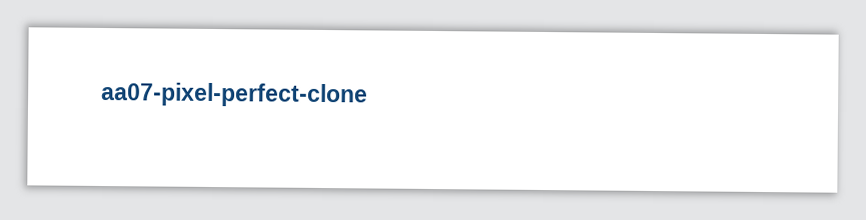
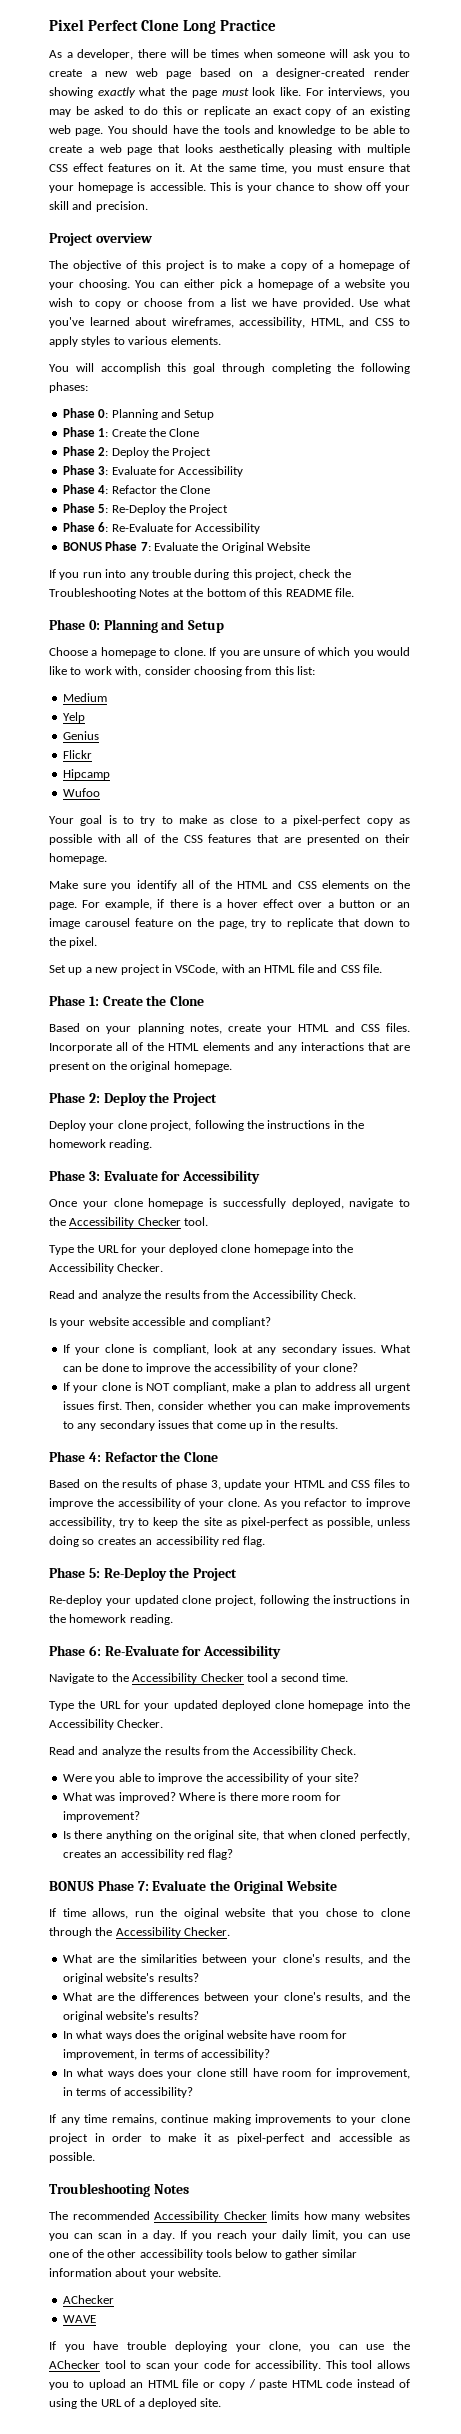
[101,81,368,108] aa07-pixel-perfect-clone -> [49,19,277,34] [49,49,411,60] [49,68,410,79] [49,87,410,98] [49,106,411,117] [49,125,411,136] [49,144,410,155] [49,163,411,174] [49,182,411,193] [49,201,148,212] [49,233,152,246] [49,260,410,271] [49,279,410,290] [49,298,411,309] [49,317,410,328] [49,336,221,347] [49,363,410,374] [49,382,88,393] [62,408,215,420] [62,427,200,437] [62,446,212,458] [62,465,244,477] [62,484,211,494] [62,503,229,515] [62,522,261,534] [62,541,310,553] [49,569,351,580] [49,588,354,599] [49,619,225,633] [49,647,411,658] [49,666,315,677] [62,693,107,702] [62,712,85,723] [62,731,99,740] [62,750,92,759] [62,769,110,780] [62,788,100,797] [49,815,411,826] [49,834,410,845] [49,853,107,864] [49,880,410,891] [49,899,410,910] [49,918,411,929] [49,937,98,948] [49,964,382,975] [49,995,205,1006] [49,1023,410,1034] [49,1042,410,1053] [49,1061,232,1072] [49,1092,218,1106] [49,1120,364,1131] [49,1139,153,1150] [49,1170,261,1184] [49,1198,410,1209] [49,1217,209,1228] [49,1244,354,1255] [49,1263,164,1274] [49,1290,356,1301] [49,1317,271,1328] [62,1344,411,1355] [62,1363,359,1374] [62,1382,412,1393] [62,1401,410,1412] [62,1420,339,1431] [49,1451,219,1462] [49,1479,411,1490] [49,1498,411,1509] [49,1517,410,1528] [49,1536,266,1547] [49,1567,238,1581] [49,1595,410,1606] [49,1614,173,1625] [49,1645,282,1659] [49,1673,348,1684] [49,1700,411,1711] [49,1719,164,1730] [49,1746,356,1757] [62,1773,360,1784] [62,1792,341,1803] [62,1811,140,1822] [62,1830,410,1841] [62,1849,234,1860] [49,1880,337,1894] [49,1908,410,1919] [49,1927,231,1938] [62,1954,411,1965] [62,1973,199,1984] [62,1992,410,2003] [62,2011,199,2022] [62,2030,348,2041] [62,2049,271,2060] [62,2068,411,2079] [62,2087,193,2098] [49,2114,410,2125] [49,2133,410,2144] [49,2152,95,2163] [49,2183,189,2197] [49,2211,410,2222] [49,2230,410,2241] [49,2249,358,2260] [49,2268,222,2279] [62,2295,114,2304] [62,2315,96,2323] [49,2341,410,2352] [49,2360,410,2371] [49,2379,410,2390] [49,2398,222,2409] Pixel Perfect Clone Long Practice // As a developer, there will be times when someone will ask you to create a new web page based on a designer-created render showing exactly what the page must look like. For interviews, you may be asked to do this or replicate an exact copy of an existing web page. You should have the tools and knowledge to be able to create a web page that looks aesthetically pleasing with multiple CSS effect features on it. At the same time, you must ensure that your homepage is accessible. This is your chance to show off your skill and precision. // Project overview // The objective of this project is to make a copy of a homepage of your choosing. You can either pick a homepage of a website you wish to copy or choose from a list we have provided. Use what you've learned about wireframes, accessibility, HTML, and CSS to apply styles to various elements. // You will accomplish this goal through completing the following phases: // Phase 0: Planning and Setup // Phase 1: Create the Clone // Phase 2: Deploy the Project // Phase 3: Evaluate for Accessibility // Phase 4: Refactor the Clone // Phase 5: Re-Deploy the Project // Phase 6: Re-Evaluate for Accessibility // BONUS Phase 7: Evaluate the Original Website // If you run into any trouble during this project, check the Troubleshooting Notes at the bottom of this README file. // Phase 0: Planning and Setup // Choose a homepage to clone. If you are unsure of which you would like to work with, consider choosing from this list: // Medium // Yelp // Genius // Flickr // Hipcamp // Wufoo // Your goal is to try to make as close to a pixel-perfect copy as possible with all of the CSS features that are presented on their homepage. // Make sure you identify all of the HTML and CSS elements on the page. For example, if there is a hover effect over a button or an image carousel feature on the page, try to replicate that down to the pixel. // Set up a new project in VSCode, with an HTML file and CSS file. // Phase 1: Create the Clone // Based on your planning notes, create your HTML and CSS files. Incorporate all of the HTML elements and any interactions that are present on the original homepage. // Phase 2: Deploy the Project // Deploy your clone project, following the instructions in the homework reading. // Phase 3: Evaluate for Accessibility // Once your clone homepage is successfully deployed, navigate to the Accessibility Checker tool. // Type the URL for your deployed clone homepage into the Accessibility Checker. // Read and analyze the results from the Accessibility Check. // Is your website accessible and compliant? // If your clone is compliant, look at any secondary issues. What can be done to improve the accessibility of your clone? // If your clone is NOT compliant, make a plan to address all urgent issues first. Then, consider whether you can make improvements to any secondary issues that come up in the results. // Phase 4: Refactor the Clone // Based on the results of phase 3, update your HTML and CSS files to improve the accessibility of your clone. As you refactor to improve accessibility, try to keep the site as pixel-perfect as possible, unless doing so creates an accessibility red flag. // Phase 5: Re-Deploy the Project // Re-deploy your updated clone project, following the instructions in the homework reading. // Phase 6: Re-Evaluate for Accessibility // Navigate to the Accessibility Checker tool a second time. // Type the URL for your updated deployed clone homepage into the Accessibility Checker. // Read and analyze the results from the Accessibility Check. // Were you able to improve the accessibility of your site? // What was improved? Where is there more room for improvement? // Is there anything on the original site, that when cloned perfectly, creates an accessibility red flag? // BONUS Phase 7: Evaluate the Original Website // If time allows, run the oiginal website that you chose to clone through the Accessibility Checker. // What are the similarities between your clone's results, and the original website's results? // What are the differences between your clone's results, and the original website's results? // In what ways does the original website have room for improvement, in terms of accessibility? // In what ways does your clone still have room for improvement, in terms of accessibility? // If any time remains, continue making improvements to your clone project in order to make it as pixel-perfect and accessible as possible. // Troubleshooting Notes // The recommended Accessibility Checker limits how many websites you can scan in a day. If you reach your daily limit, you can use one of the other accessibility tools below to gather similar information about your website. // AChecker // WAVE // If you have trouble deploying your clone, you can use the AChecker tool to scan your code for accessibility. This tool allows you to upload an HTML file or copy / paste HTML code instead of using the URL of a deployed site.

